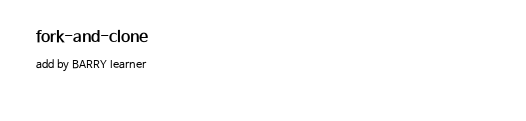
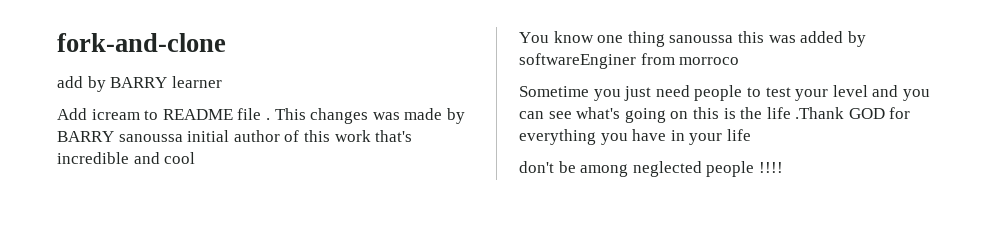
(147, 64) none -> [57,108,465,124] [57,130,413,142] [57,152,196,164] [519,31,866,47] [519,53,740,69] [519,85,930,101] [519,107,911,123] [519,129,751,145] [519,161,783,177] // Add icream to README file . This changes was made by BARRY sanoussa initial author of this work that's incredible and cool // You know one thing sanoussa this was added by softwareEnginer from morroco // Sometime you just need people to test your level and you can see what's going on this is the life .Thank GOD for everything you have in your life // don't be among neglected people !!!!

